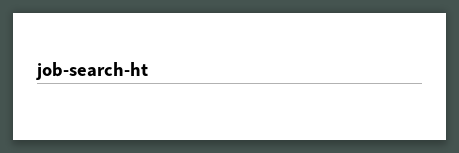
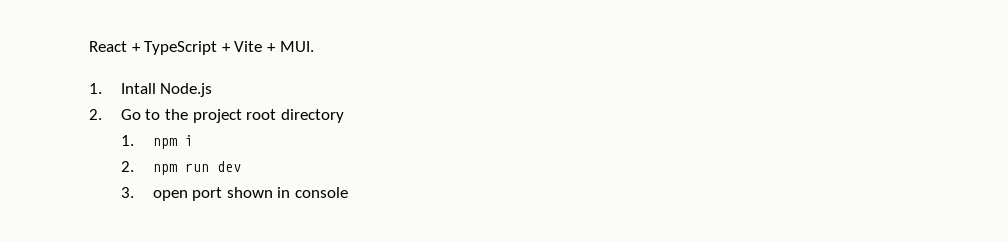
[36,62,148,80] job-search-ht -> [89,41,314,55] [89,83,213,97] [89,109,344,123] [120,135,193,149] [120,161,241,175] [120,187,348,201] React + TypeScript + Vite + MUI. // 1. Intall Node.js // 2. Go to the project root directory // 1. npm i // 2. npm run dev // 3. open port shown in console

